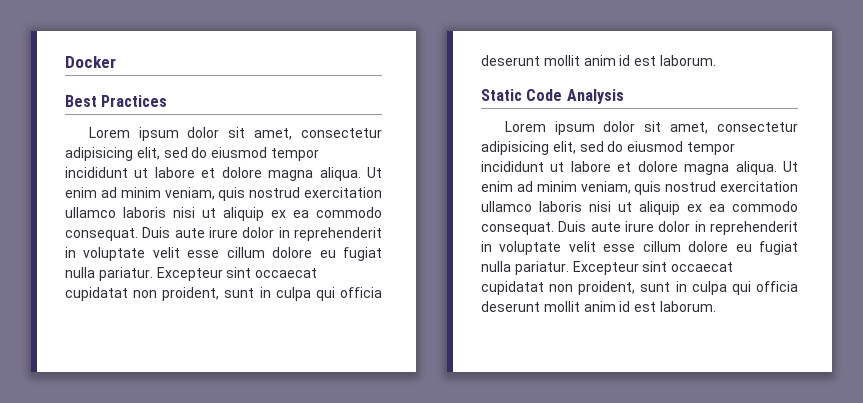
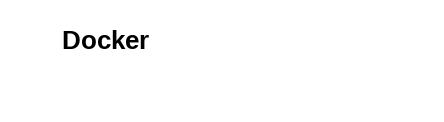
[65,95,168,107] [88,127,382,141] [65,147,319,161] [65,167,382,181] [65,187,382,201] [65,207,382,221] [65,227,382,241] [65,247,382,261] [65,267,318,281] [65,287,382,301] [481,55,716,66] [481,89,624,104] [504,121,798,135] [481,141,735,155] [481,161,798,175] [481,181,798,195] [481,201,798,215] [481,221,798,235] [481,241,798,255] [481,261,734,275] [481,281,798,295] [481,301,716,312] // Best Practices // Lorem ipsum dolor sit amet, consectetur adipisicing elit, sed do eiusmod tempor incididunt ut labore et dolore magna aliqua. Ut enim ad minim veniam, quis nostrud exercitation ullamco laboris nisi ut aliquip ex ea commodo consequat. Duis aute irure dolor in reprehenderit in voluptate velit esse cillum dolore eu fugiat nulla pariatur. Excepteur sint occaecat cupidatat non proident, sunt in culpa qui officia deserunt mollit anim id est laborum. // Static Code Analysis // Lorem ipsum dolor sit amet, consectetur adipisicing elit, sed do eiusmod tempor incididunt ut labore et dolore magna aliqua. Ut enim ad minim veniam, quis nostrud exercitation ullamco laboris nisi ut aliquip ex ea commodo consequat. Duis aute irure dolor in reprehenderit in voluptate velit esse cillum dolore eu fugiat nulla pariatur. Excepteur sint occaecat cupidatat non proident, sunt in culpa qui officia deserunt mollit anim id est laborum. -> (149, 39) none

